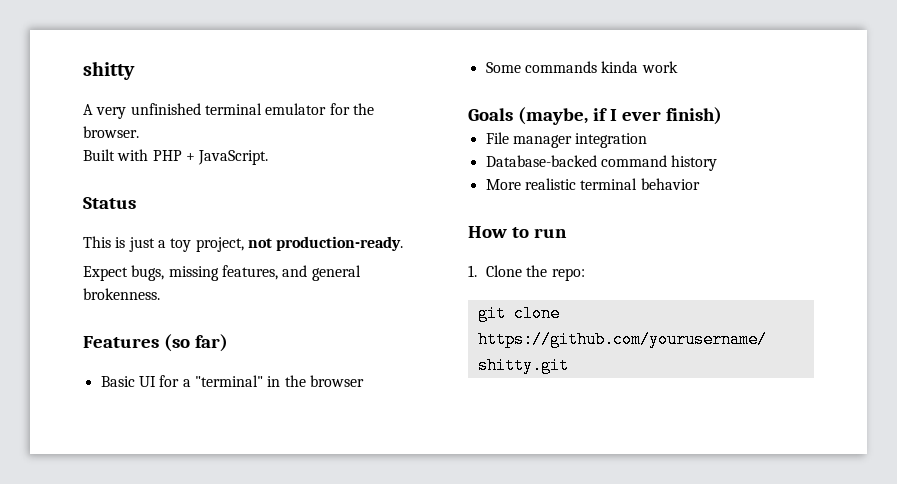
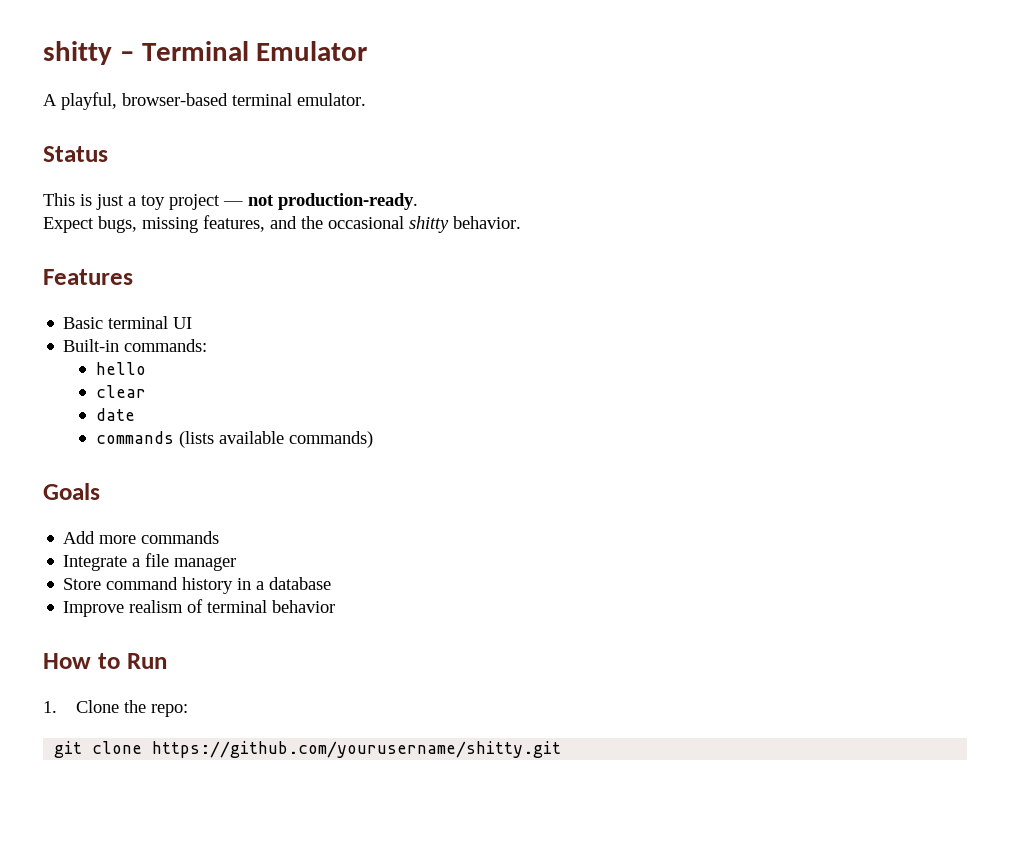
[83,61,135,80] [83,103,374,119] [83,126,139,138] [83,149,269,165] shitty // A very unfinished terminal emulator for the browser. // Built with PHP + JavaScript. -> [43,41,368,65] [43,92,366,110] shitty – Terminal Emulator // A playful, browser-based terminal emulator.
[195,237,244,252] project, -> [169,194,243,210] project —
[311,265,361,281] [83,288,160,300] general brokenness. -> [301,216,521,233] the occasional shitty behavior.
[163,334,228,352] (so far) -> (133, 277) none
(135, 381) none -> [108,316,169,329] terminal
[159,375,364,387] [485,61,678,73] [468,107,722,125] [485,132,509,144] for a "terminal" in the browser // Some commands kinda work // Goals (maybe, if I ever finish) // File -> [63,339,208,352] [96,362,147,375] [96,385,147,398] [96,408,136,421] [96,431,374,448] [43,483,100,500] [63,531,220,544] [63,553,170,571] // Built-in commands: // hello // clear // date // commands (lists available commands) // Goals // Add more commands // Integrate a file
[575,133,648,148] [485,155,597,167] integration // Database-backed -> [63,578,102,590] // Store
[485,178,576,190] // More realistic -> [237,577,332,590] [63,599,204,617] in a database // Improve realism of
[533,228,567,238] run -> [126,653,167,669] Run

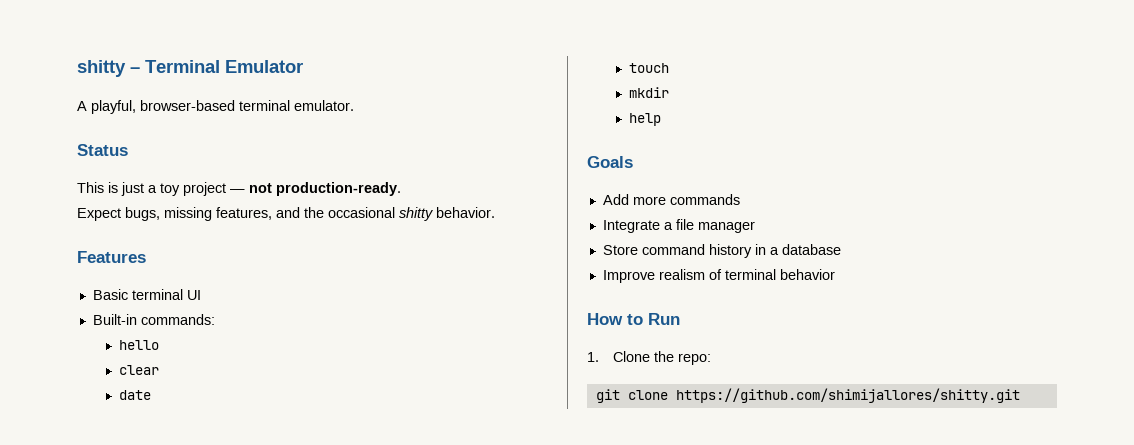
[96,431,374,448] commands (lists available commands) -> [629,63,670,73] [629,87,670,98] [629,113,662,126] touch // mkdir // help
[152,741,562,758] https://github.com/yourusername/shitty.git -> [675,388,1020,403] https://github.com/shimijallores/shitty.git

